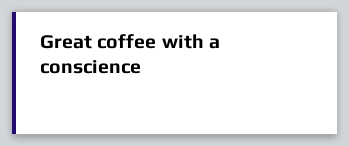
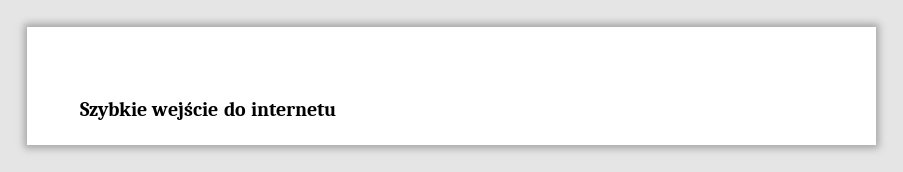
[40,34,220,49] [40,60,141,74] Great coffee with a conscience -> [80,101,336,120] Szybkie wejście do internetu

